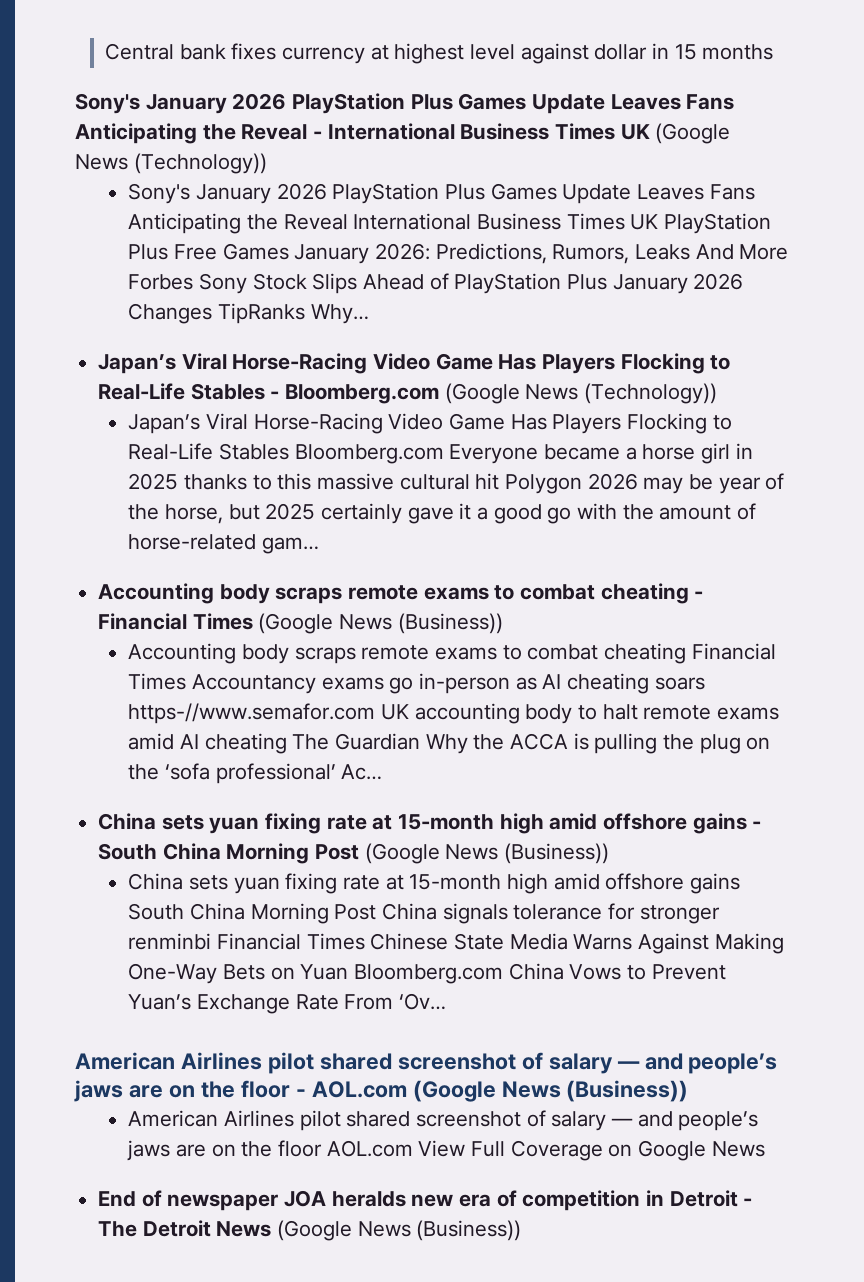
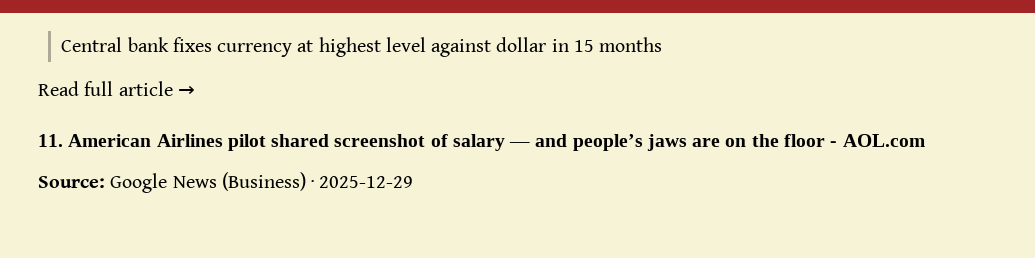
[75,93,735,114] [75,123,731,144] [75,153,267,174] [128,183,755,204] [128,213,771,234] [128,243,789,264] [128,273,744,294] [128,303,369,324] [98,353,731,374] [98,383,718,404] [128,413,732,434] [128,443,753,464] [128,473,785,494] [128,503,756,524] [128,534,319,554] [98,583,704,604] [98,613,503,634] [128,643,776,664] [128,673,705,694] [128,703,779,724] [128,733,771,754] [128,763,383,784] [98,813,762,834] [98,843,610,864] [128,873,740,894] [128,903,720,924] [128,933,784,954] [128,963,726,984] [128,993,446,1014] Sony's January 2026 PlayStation Plus Games Update Leaves Fans Anticipating the Reveal - International Business Times UK (Google News (Technology)) // Sony's January 2026 PlayStation Plus Games Update Leaves Fans Anticipating the Reveal International Business Times UK PlayStation Plus Free Games January 2026: Predictions, Rumors, Leaks And More Forbes Sony Stock Slips Ahead of PlayStation Plus January 2026 Changes TipRanks Why… // Japan’s Viral Horse-Racing Video Game Has Players Flocking to Real-Life Stables - Bloomberg.com (Google News (Technology)) // Japan’s Viral Horse-Racing Video Game Has Players Flocking to Real-Life Stables Bloomberg.com Everyone became a horse girl in 2025 thanks to this massive cultural hit Polygon 2026 may be year of the horse, but 2025 certainly gave it a good go with the amount of horse-related gam… // Accounting body scraps remote exams to combat cheating - Financial Times (Google News (Business)) // Accounting body scraps remote exams to combat cheating Financial Times Accountancy exams go in-person as AI cheating soars https-//www.semafor.com UK accounting body to halt remote exams amid AI cheating The Guardian Why the ACCA is pulling the plug on the ‘sofa professional’ Ac… // China sets yuan fixing rate at 15-month high amid offshore gains - South China Morning Post (Google News (Business)) // China sets yuan fixing rate at 15-month high amid offshore gains South China Morning Post China signals tolerance for stronger renminbi Financial Times Chinese State Media Warns Against Making One-Way Bets on Yuan Bloomberg.com China Vows to Prevent Yuan’s Exchange Rate From ‘Ov… // -> [38,81,195,96] [38,134,63,147] Read full article → // 11.
[412,1080,689,1102] [128,1110,759,1131] [127,1140,765,1161] [98,1190,753,1211] [98,1220,522,1241] (Google News (Business)) // American Airlines pilot shared screenshot of salary — and people’s jaws are on the floor AOL.com View Full Coverage on Google News // End of newspaper JOA heralds new era of competition in Detroit - The Detroit News (Google News (Business)) -> [38,172,414,193] // Source: Google News (Business) · 2025-12-29

